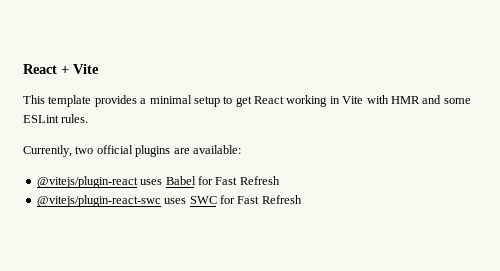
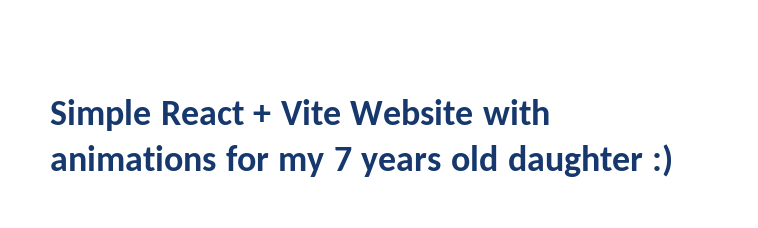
(23, 69) none -> [50,99,151,131] Simple
[23,95,471,107] [23,114,89,123] [23,145,241,157] [36,176,280,188] [36,195,302,207] // This template provides a minimal setup to get React working in Vite with HMR and some ESLint rules. // Currently, two official plugins are available: // @vitejs/plugin-react uses Babel for Fast Refresh // @vitejs/plugin-react-swc uses SWC for Fast Refresh -> [350,99,550,125] [50,144,674,177] Website with animations for my 7 years old daughter :)

